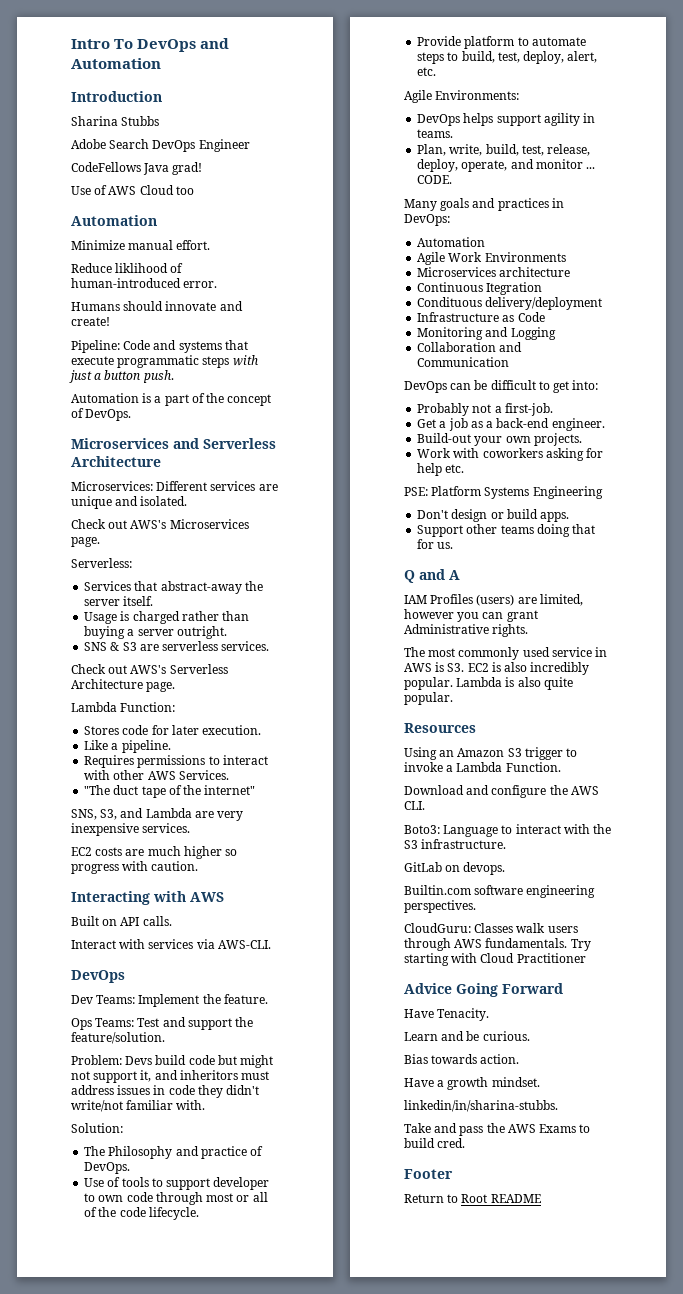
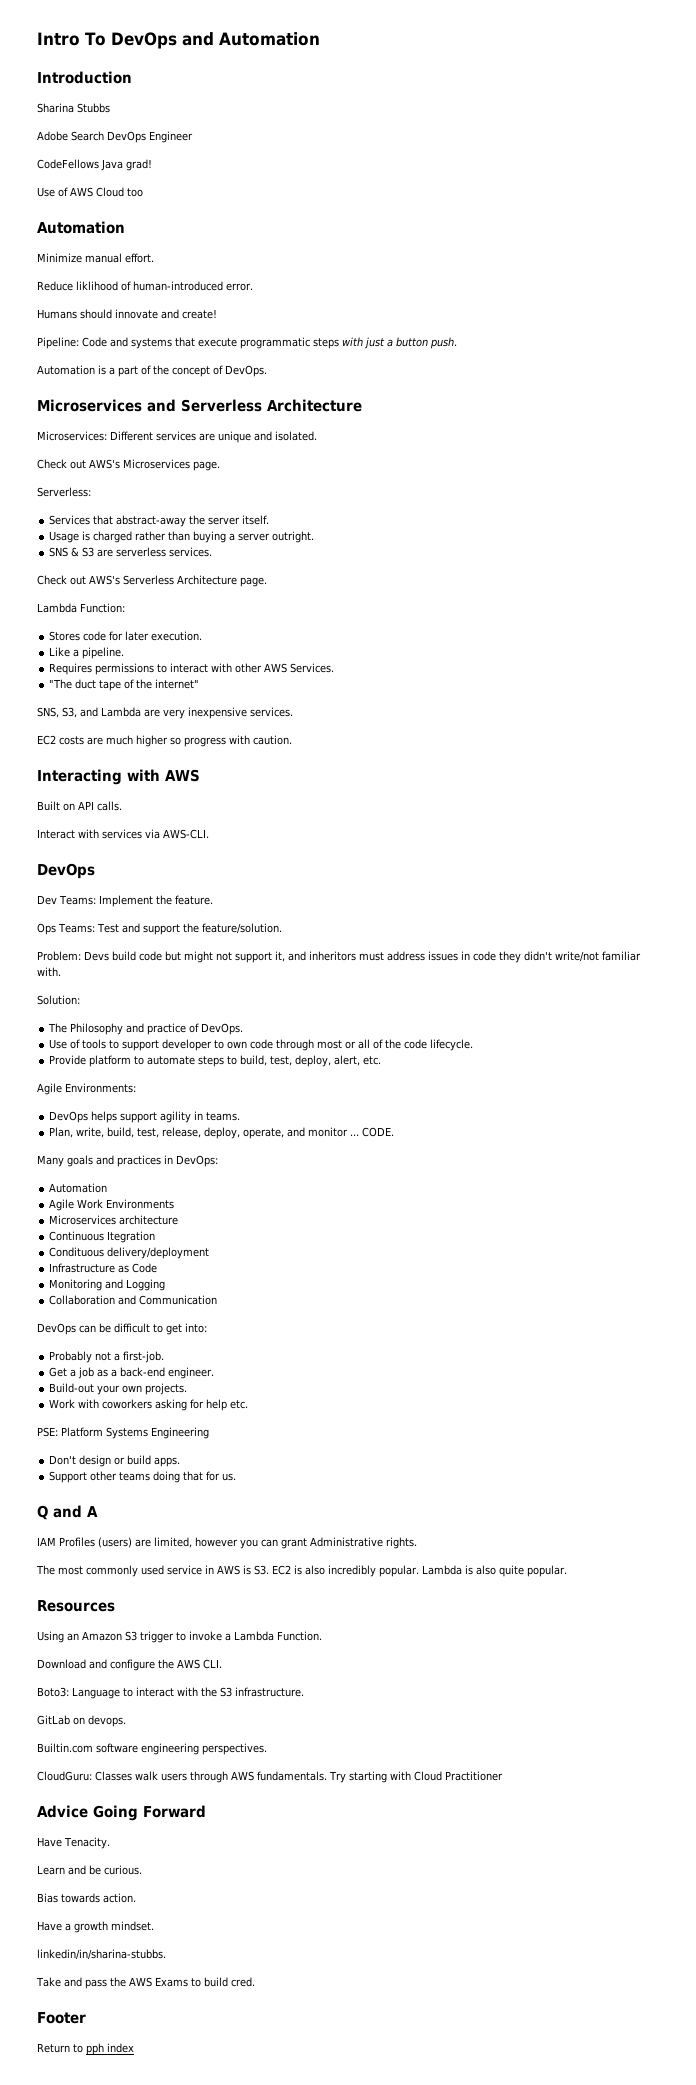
[461,1194,541,1203] Root README -> [86,2043,134,2055] pph index

